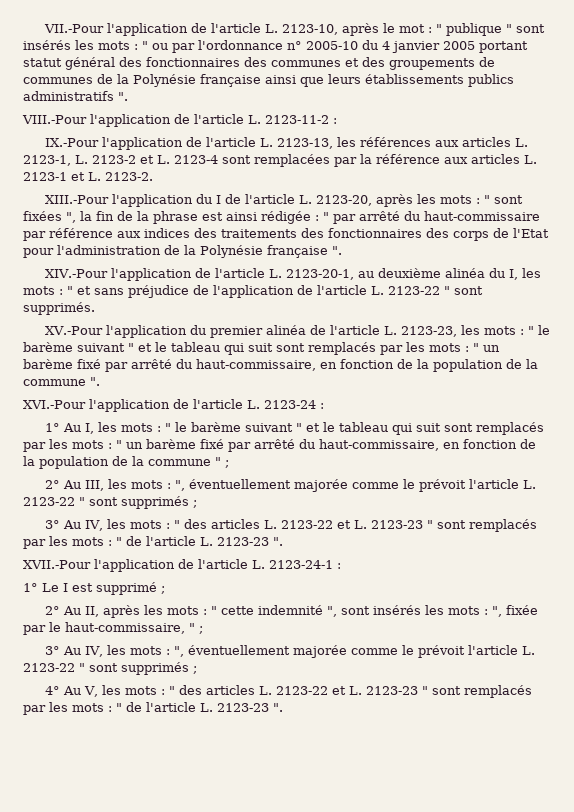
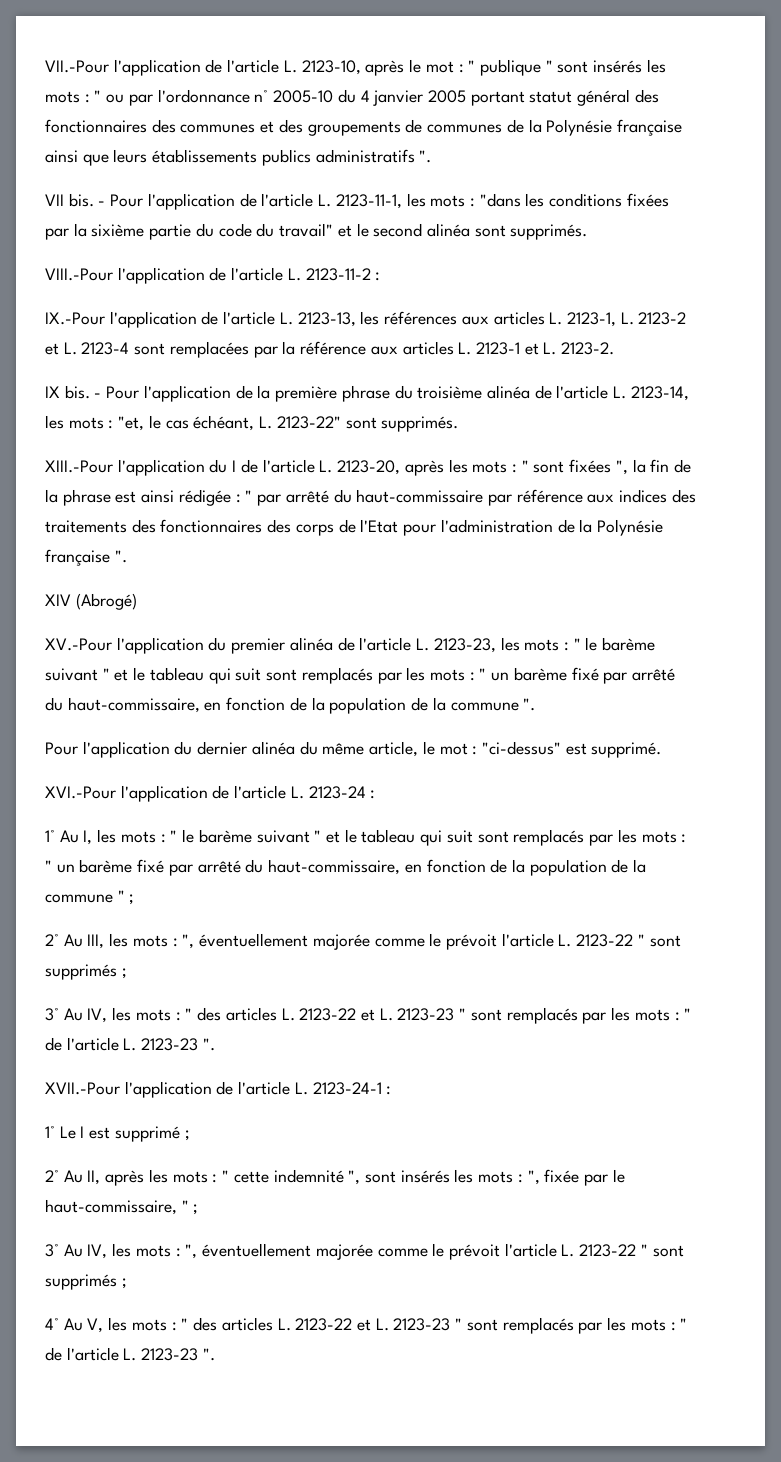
(128, 96) none -> [45,193,669,210] [45,223,588,240] // VII bis. - Pour l'application de l'article L. 2123-11-1, les mots : "dans les conditions fixées par la sixième partie du code du travail" et le second alinéa sont supprimés.
(153, 176) none -> [45,385,689,402] [45,415,459,432] // IX bis. - Pour l'application de la première phrase du troisième alinéa de l'article L. 2123-14, les mots : "et, le cas échéant, L. 2123-22" sont supprimés.
[44,268,541,281] [23,285,483,298] [23,302,95,315] XIV.-Pour l'application de l'article L. 2123-20-1, au deuxième alinéa du I, les mots : " et sans préjudice de l'application de l'article L. 2123-22 " sont supprimés. -> [45,593,137,610] XIV (Abrogé)
(100, 381) none -> [45,741,662,758] // Pour l'application du dernier alinéa du même article, le mot : "ci-dessus" est supprimé.

